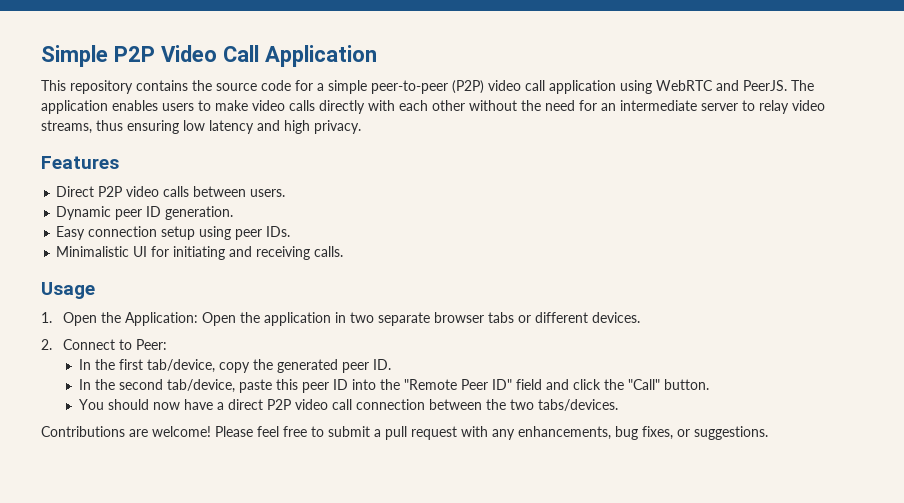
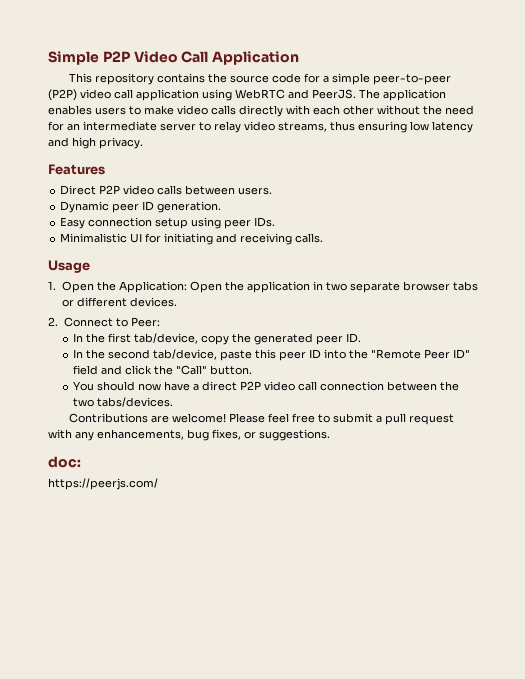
(768, 433) none -> [48,456,81,468] [48,478,158,490] // doc: // https://peerjs.com/

